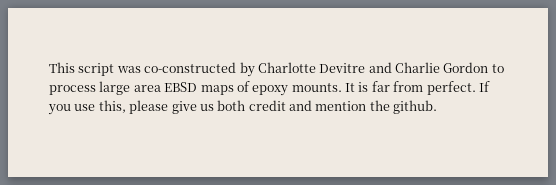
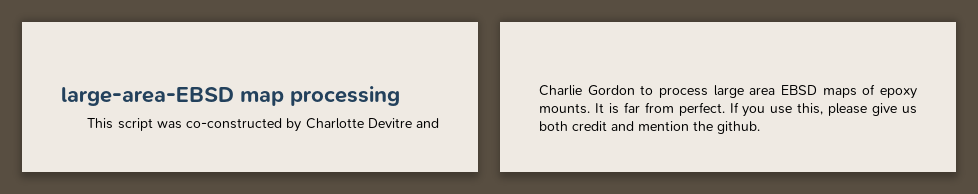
(49, 67) none -> [61,86,400,106] large-area-EBSD map processing //

